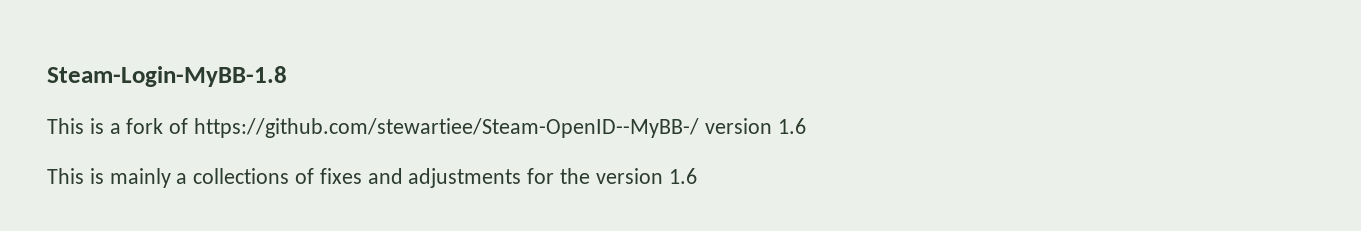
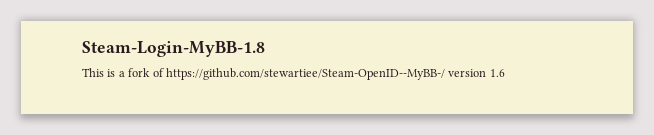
[47,168,697,188] // This is mainly a collections of fixes and adjustments for the version 1.6 -> (505, 73) none

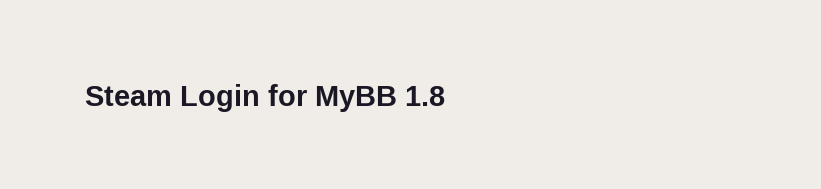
[82,41,265,57] [82,68,505,80] Steam-Login-MyBB-1.8 // This is a fork of https://github.com/stewartiee/Steam-OpenID--MyBB-/ version 1.6 -> [85,84,445,112] Steam Login for MyBB 1.8

